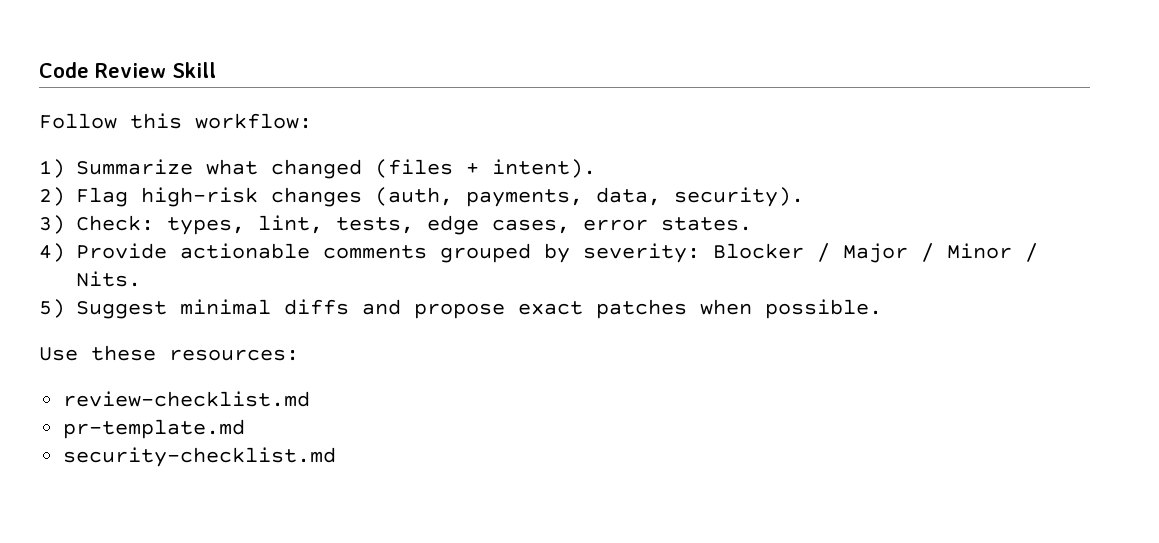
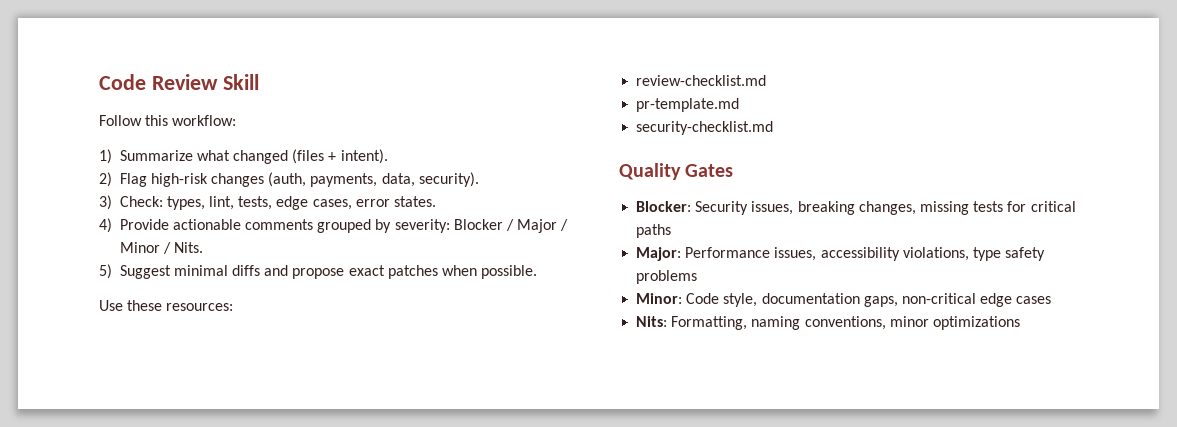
(337, 457) none -> [619,163,734,180] [636,201,1076,215] [636,224,672,238] [636,247,1046,261] [636,270,698,284] [636,293,1052,307] [636,316,1020,330] // Quality Gates // Blocker: Security issues, breaking changes, missing tests for critical paths // Major: Performance issues, accessibility violations, type safety problems // Minor: Code style, documentation gaps, non-critical edge cases // Nits: Formatting, naming conventions, minor optimizations

